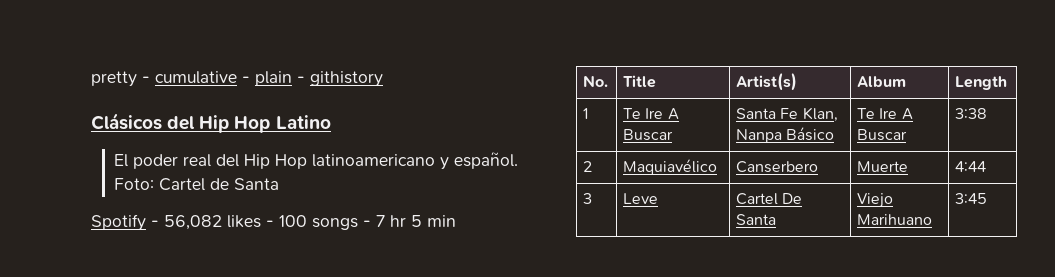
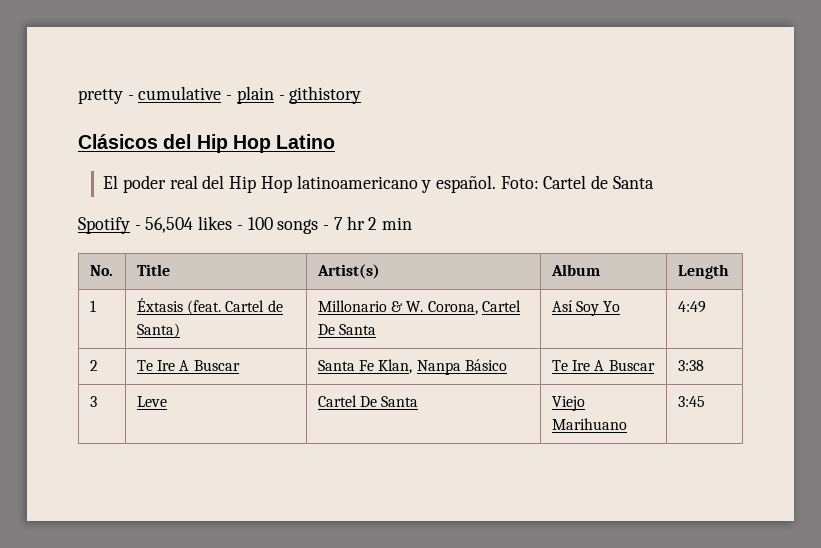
[164,215,222,230] 56,082 -> [145,217,194,233] 56,504
[411,215,422,227] 5 -> [368,217,378,230] 2
(589, 113) none -> [136,298,283,315] [136,323,180,338] [317,300,522,315] [317,324,377,335] [551,300,621,316] [677,301,706,313] [89,360,98,371] | Éxtasis (feat. Cartel de Santa) | Millonario & W. Corona, Cartel De Santa | Así Soy Yo | 4:49 // 2
[583,161,593,172] [623,159,718,175] [736,161,819,173] [857,161,909,172] [955,161,987,172] // 2 | Maquiavélico | Canserbero | Muerte | 4:44 -> (704, 365) none

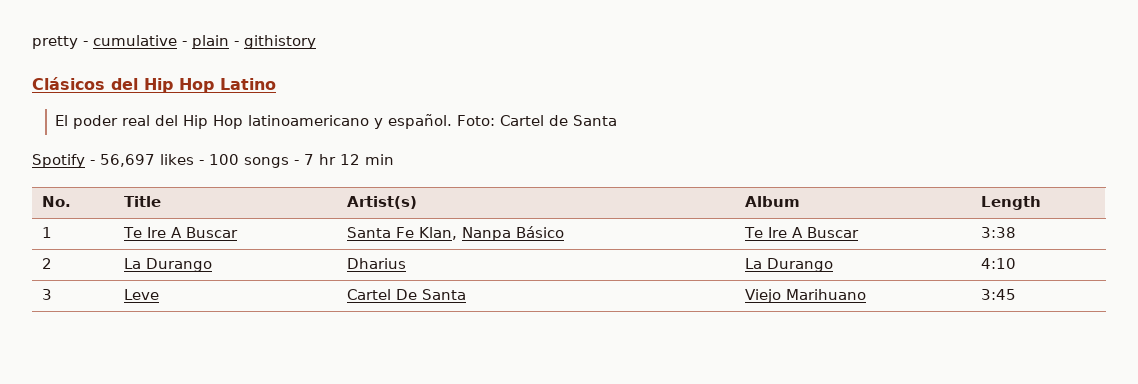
[145,217,194,233] 56,504 -> [100,154,155,167] 56,697
[368,217,378,230] 2 -> [340,154,360,165] 12
[136,298,283,315] [136,323,180,338] [317,300,522,315] [317,324,377,335] [551,300,621,316] [677,301,706,313] [89,360,98,371] | Éxtasis (feat. Cartel de Santa) | Millonario & W. Corona, Cartel De Santa | Así Soy Yo | 4:49 // 2 -> (52, 232) none
(704, 365) none -> [41,258,52,269] [123,258,212,272] [346,258,406,269] [744,258,833,272] [980,258,1016,269] // 2 | La Durango | Dharius | La Durango | 4:10

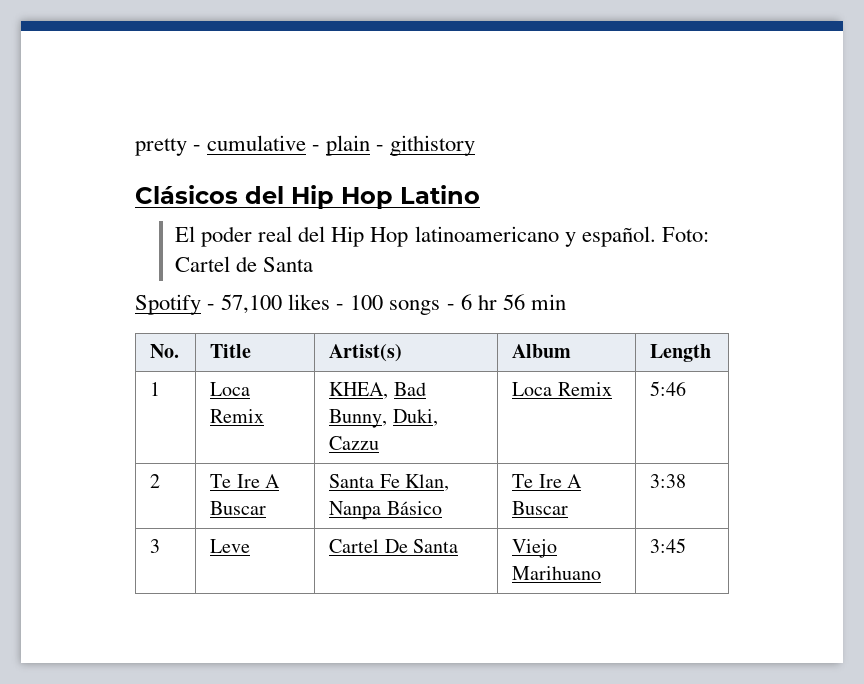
[100,154,155,167] 56,697 -> [221,294,283,314] 57,100
[304,154,360,165] 7 hr 12 -> [460,294,525,310] 6 hr 56
(52, 232) none -> [210,382,251,396] [210,409,265,423] [329,382,426,399] [329,409,438,428] [329,436,380,450] [512,382,612,396] [650,381,687,396] [150,474,161,488] | Loca Remix | KHEA, Bad Bunny, Duki, Cazzu | Loca Remix | 5:46 // 2
[41,258,52,269] [123,258,212,272] [346,258,406,269] [744,258,833,272] [980,258,1016,269] // 2 | La Durango | Dharius | La Durango | 4:10 -> (687, 481) none

